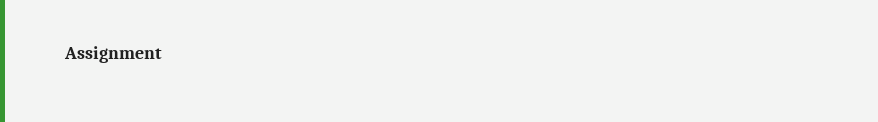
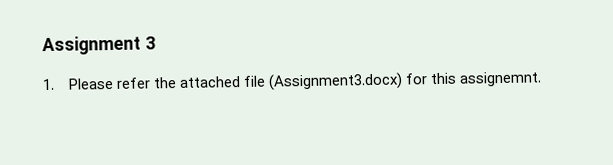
(162, 54) none -> [144,36,156,50] [42,71,543,91] 3 // 1. Please refer the attached file (Assignment3.docx) for this assignemnt.

